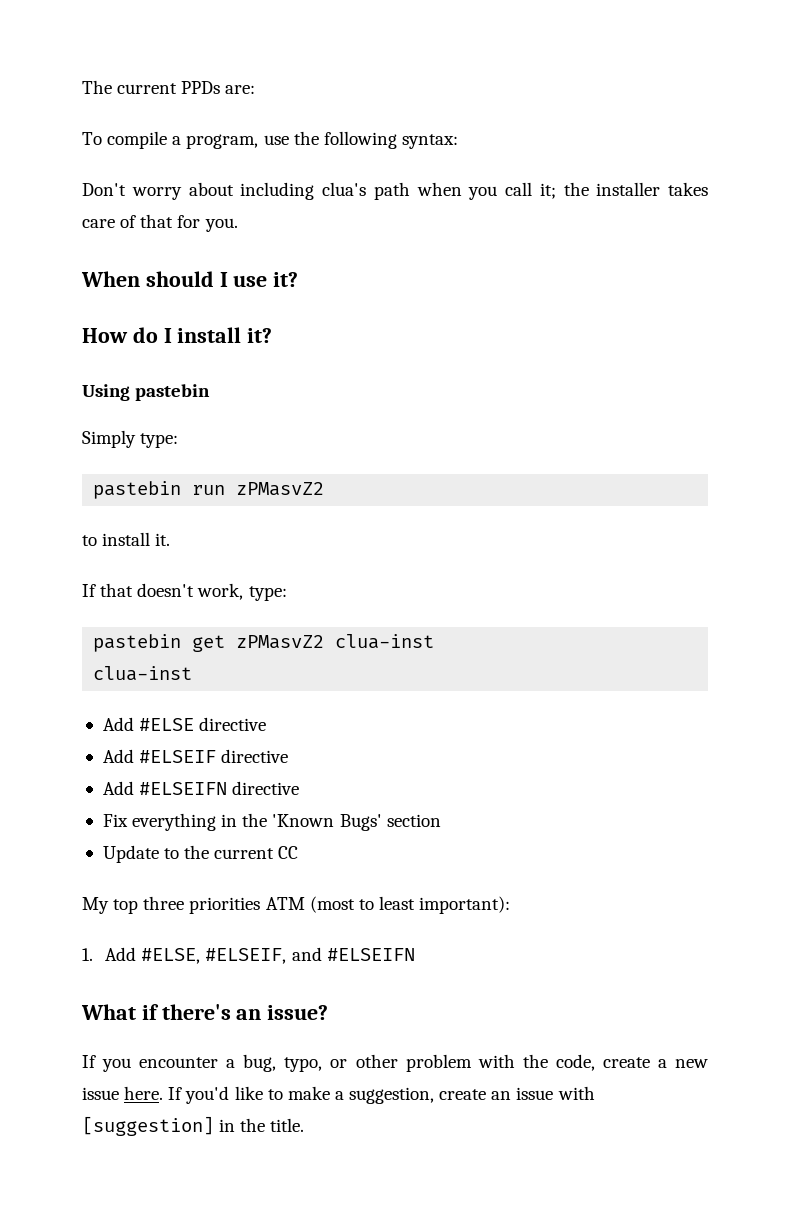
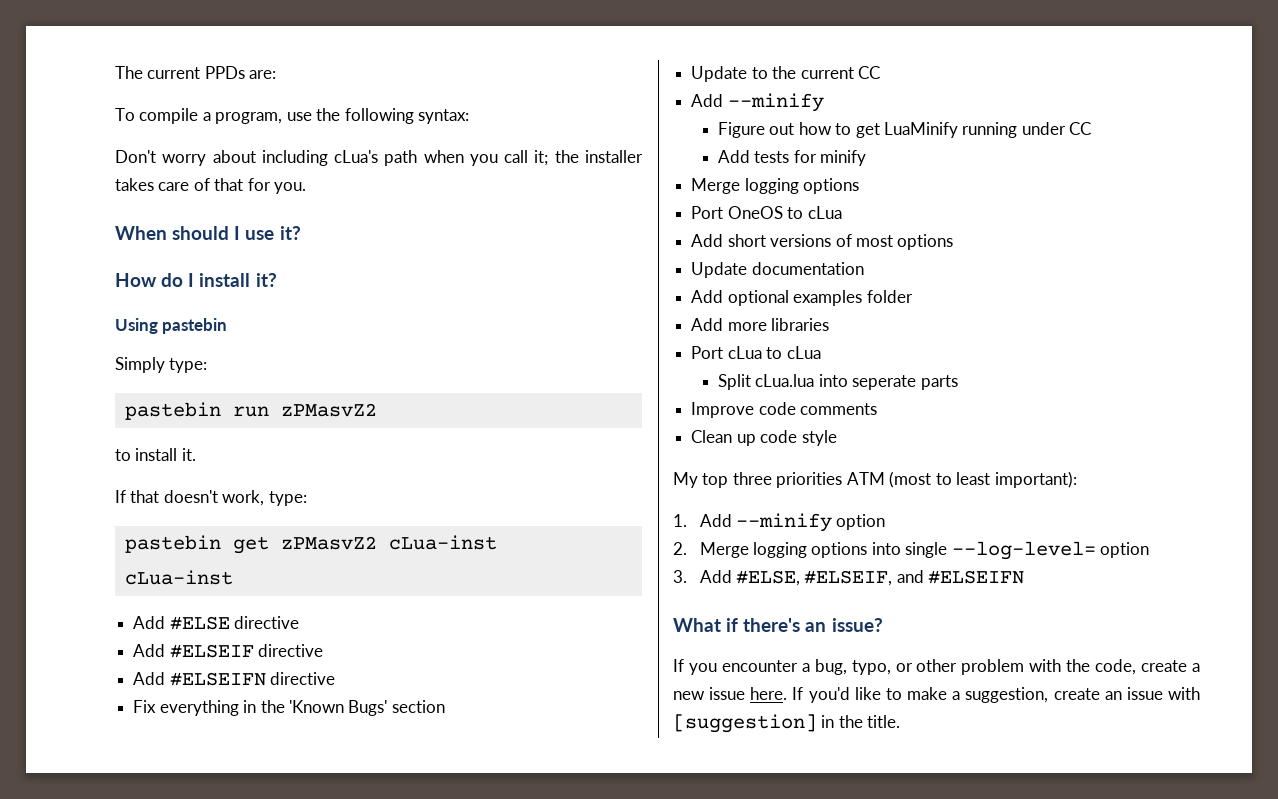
[322,182,366,196] clua's -> [334,150,379,163] cLua's
[335,634,435,649] [93,666,193,681] clua-inst // clua-inst -> [388,535,497,550] [124,570,233,585] cLua-inst // cLua-inst
(299, 852) none -> [691,93,824,112] [717,122,1092,138] [717,150,867,166] [691,178,860,194] [691,206,842,219] [691,234,954,250] [691,262,864,278] [691,290,913,306] [691,318,830,331] [691,346,821,359] [717,374,958,390] [691,402,878,418] [691,430,837,446] // Add --minify // Figure out how to get LuaMinify running under CC // Add tests for minify // Merge logging options // Port OneOS to cLua // Add short versions of most options // Update documentation // Add optional examples folder // Add more libraries // Port cLua to cLua // Split cLua.lua into seperate parts // Improve code comments // Clean up code style
(137, 954) none -> [736,513,886,532] [673,541,1150,560] [673,570,732,583] --minify option // 2. Merge logging options into single --log-level= option // 3. Add

